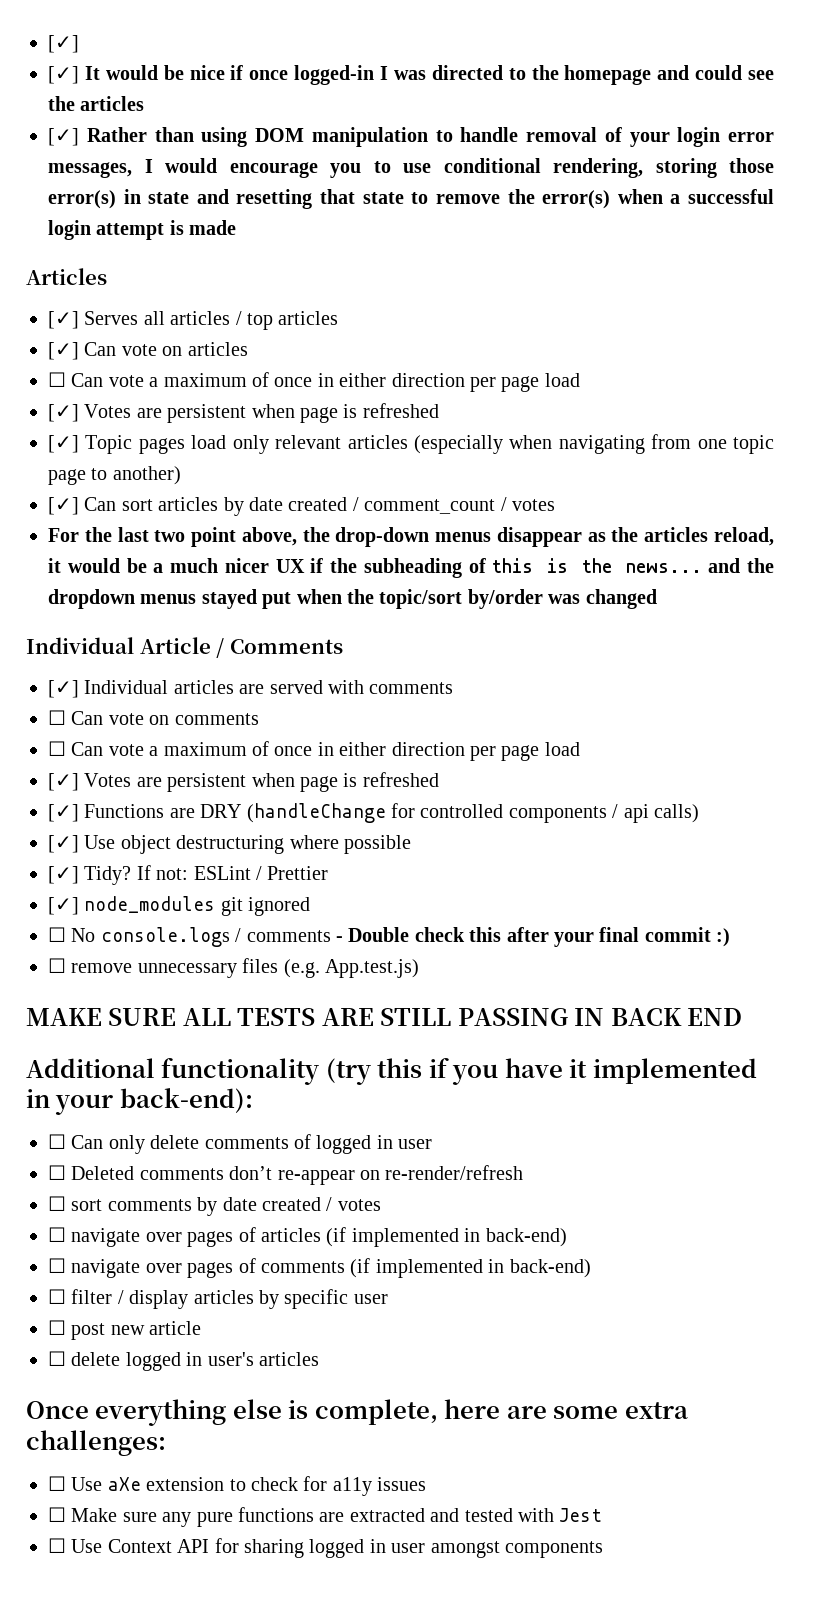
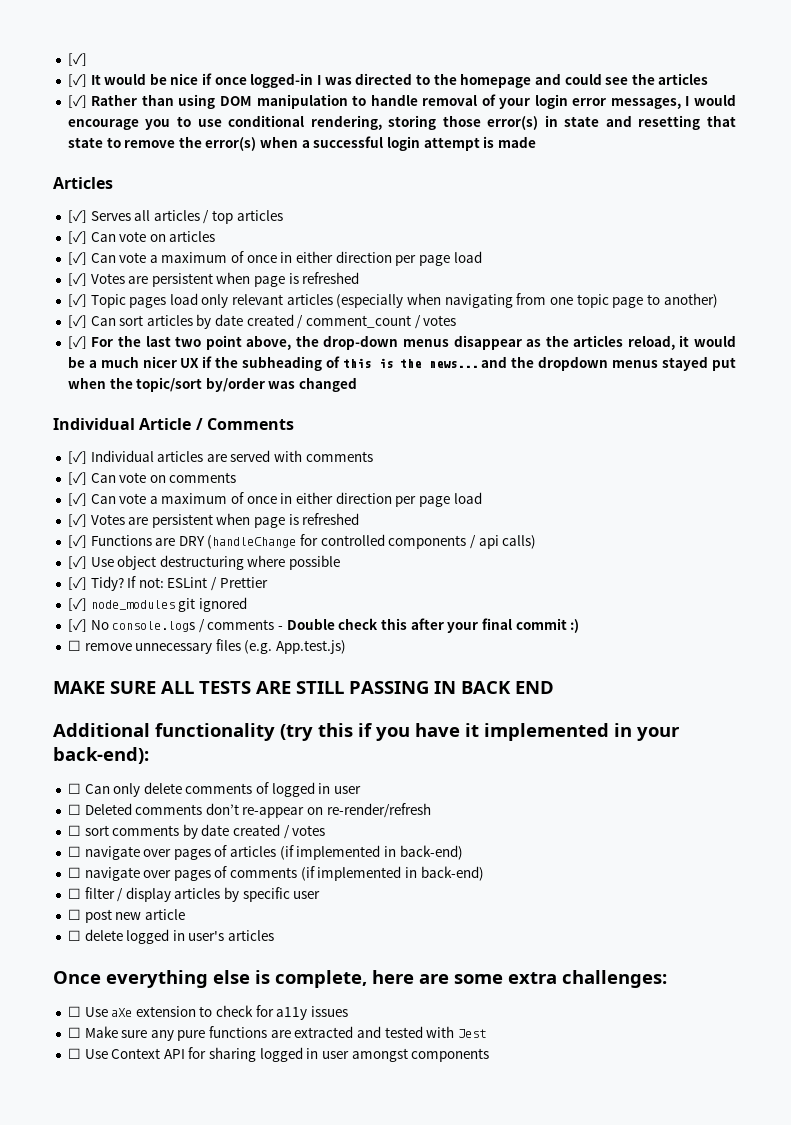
[48,372,66,387] ☐ -> [67,252,87,265] [✓]
(555, 505) none -> [67,336,87,349] [✓]
[48,710,66,725] ☐ -> [67,472,87,485] [✓]
[48,741,66,756] ☐ -> [67,493,87,506] [✓]
[48,927,66,942] ☐ -> [67,619,87,632] [✓]

